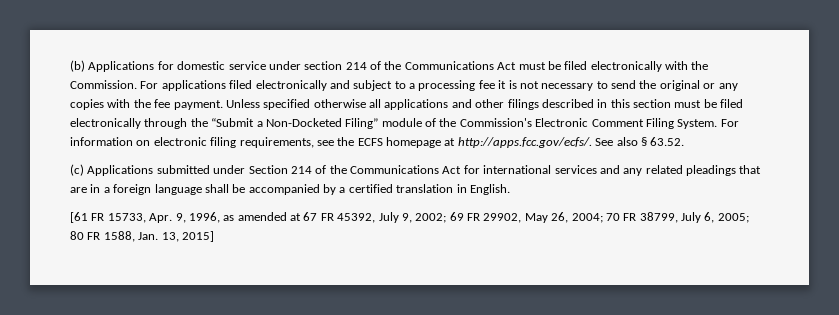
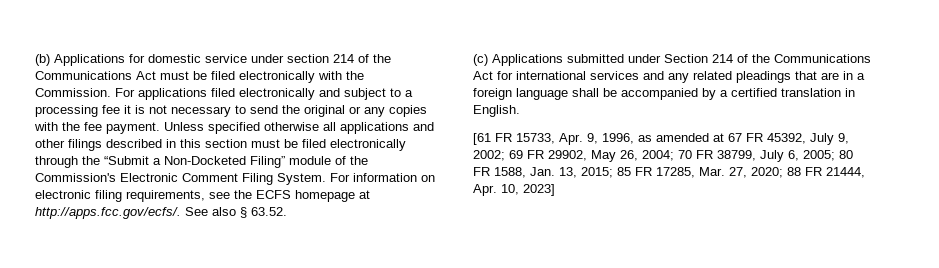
[181,231,214,242] 2015] -> [581,167,865,178] [473,184,555,196] 2015; 85 FR 17285, Mar. 27, 2020; 88 FR 21444, Apr. 10, 2023]

